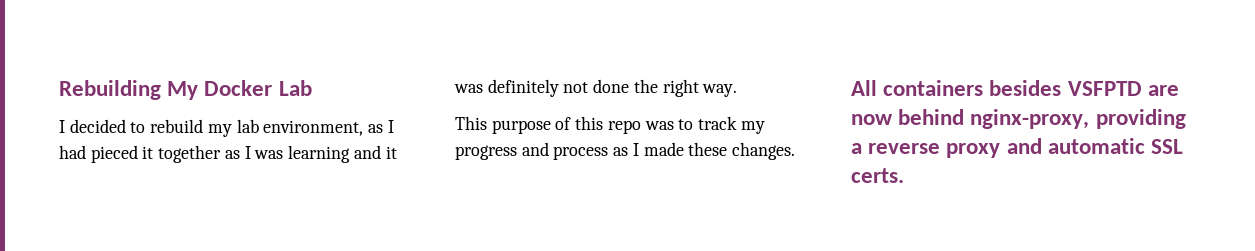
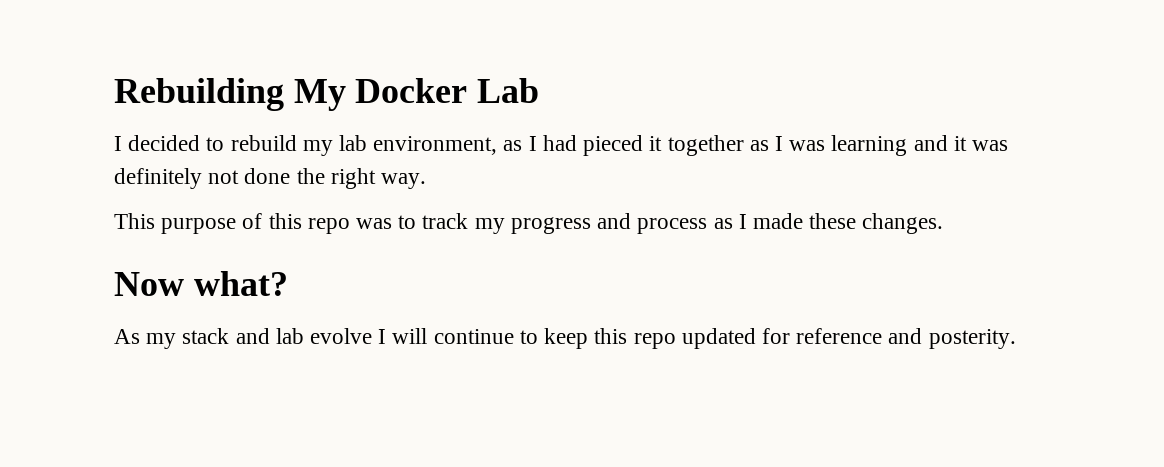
[851,80,1179,96] [851,109,1186,129] [851,138,1184,158] [851,168,904,183] All containers besides VSFPTD are now behind nginx-proxy, providing a reverse proxy and automatic SSL certs. -> [114,271,288,296] [114,328,1016,349] Now what? // As my stack and lab evolve I will continue to keep this repo updated for reference and posterity.

